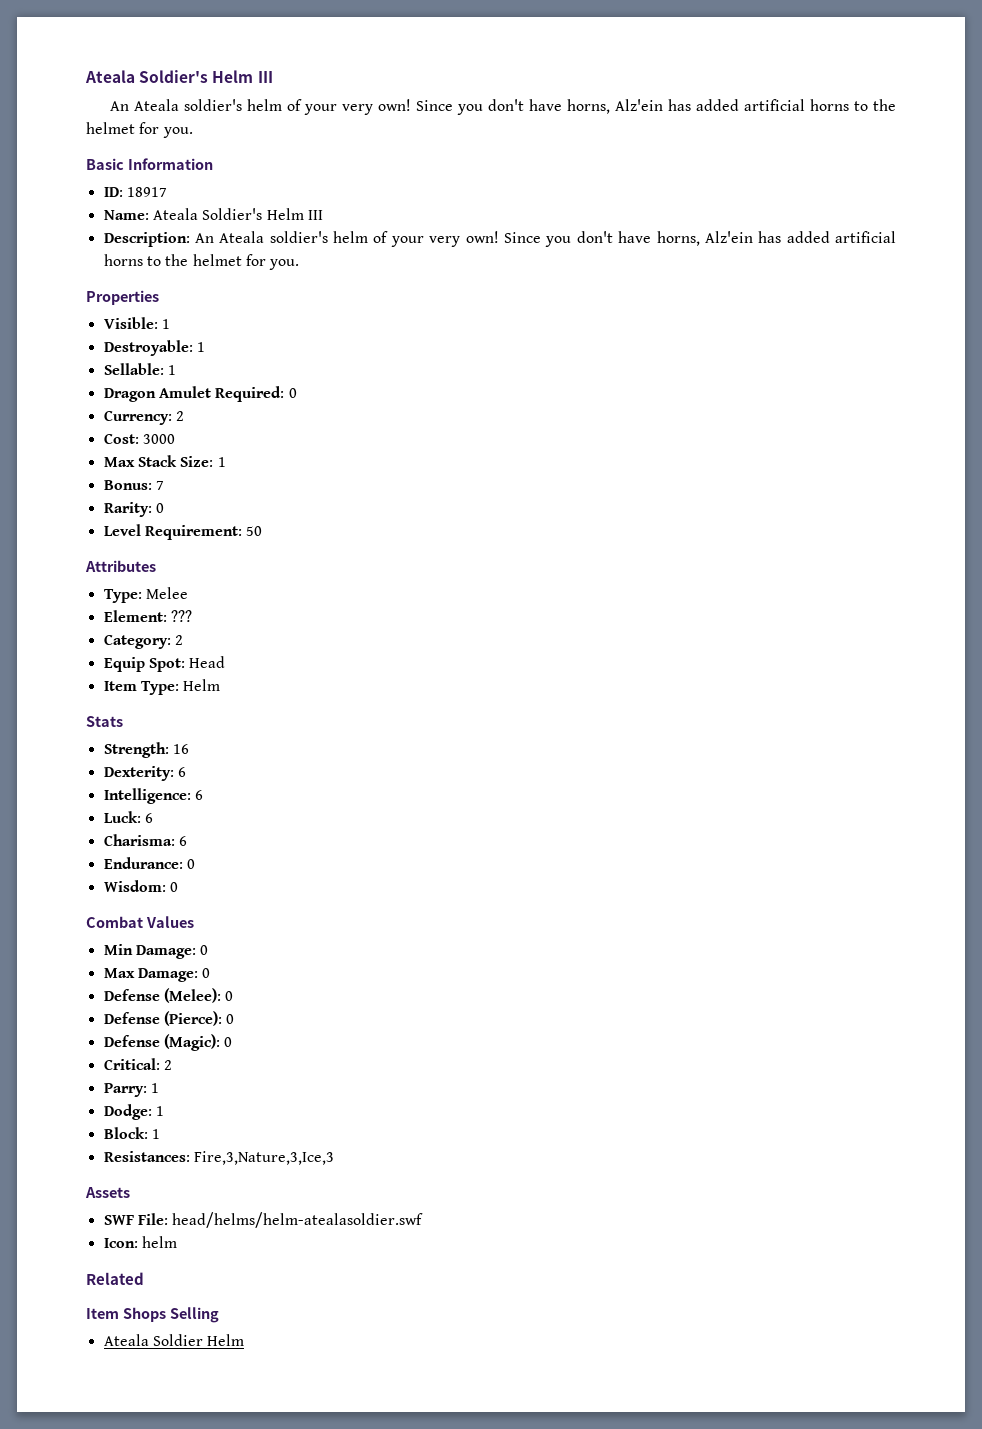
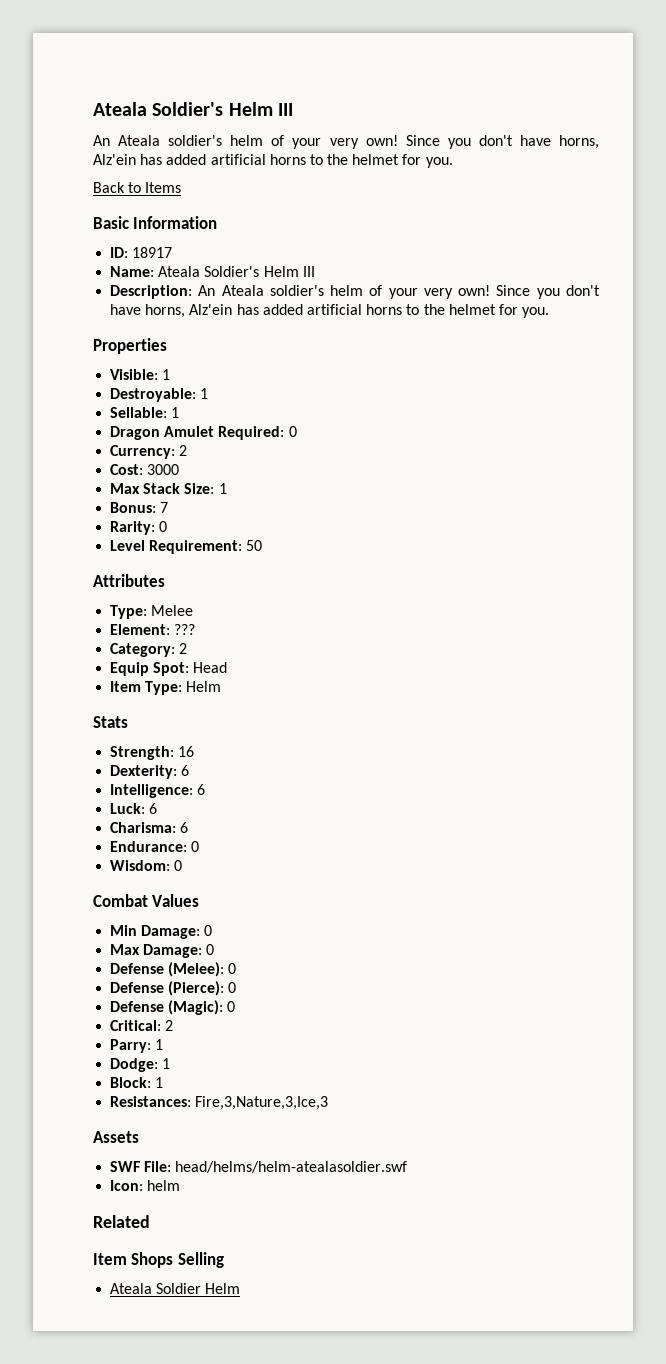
(193, 132) none -> [93,182,182,193] // Back to Items

